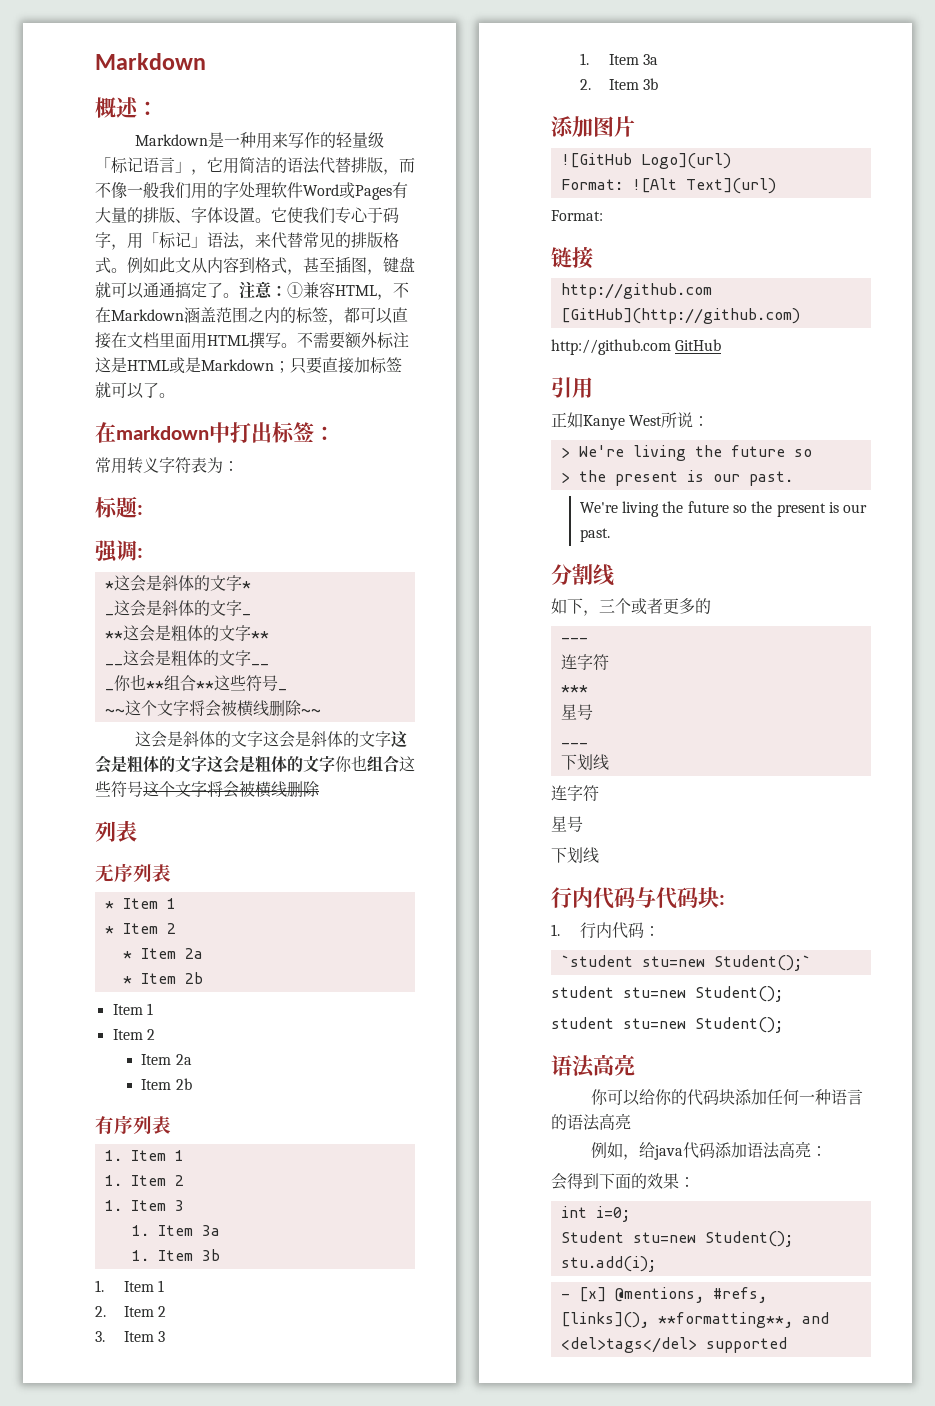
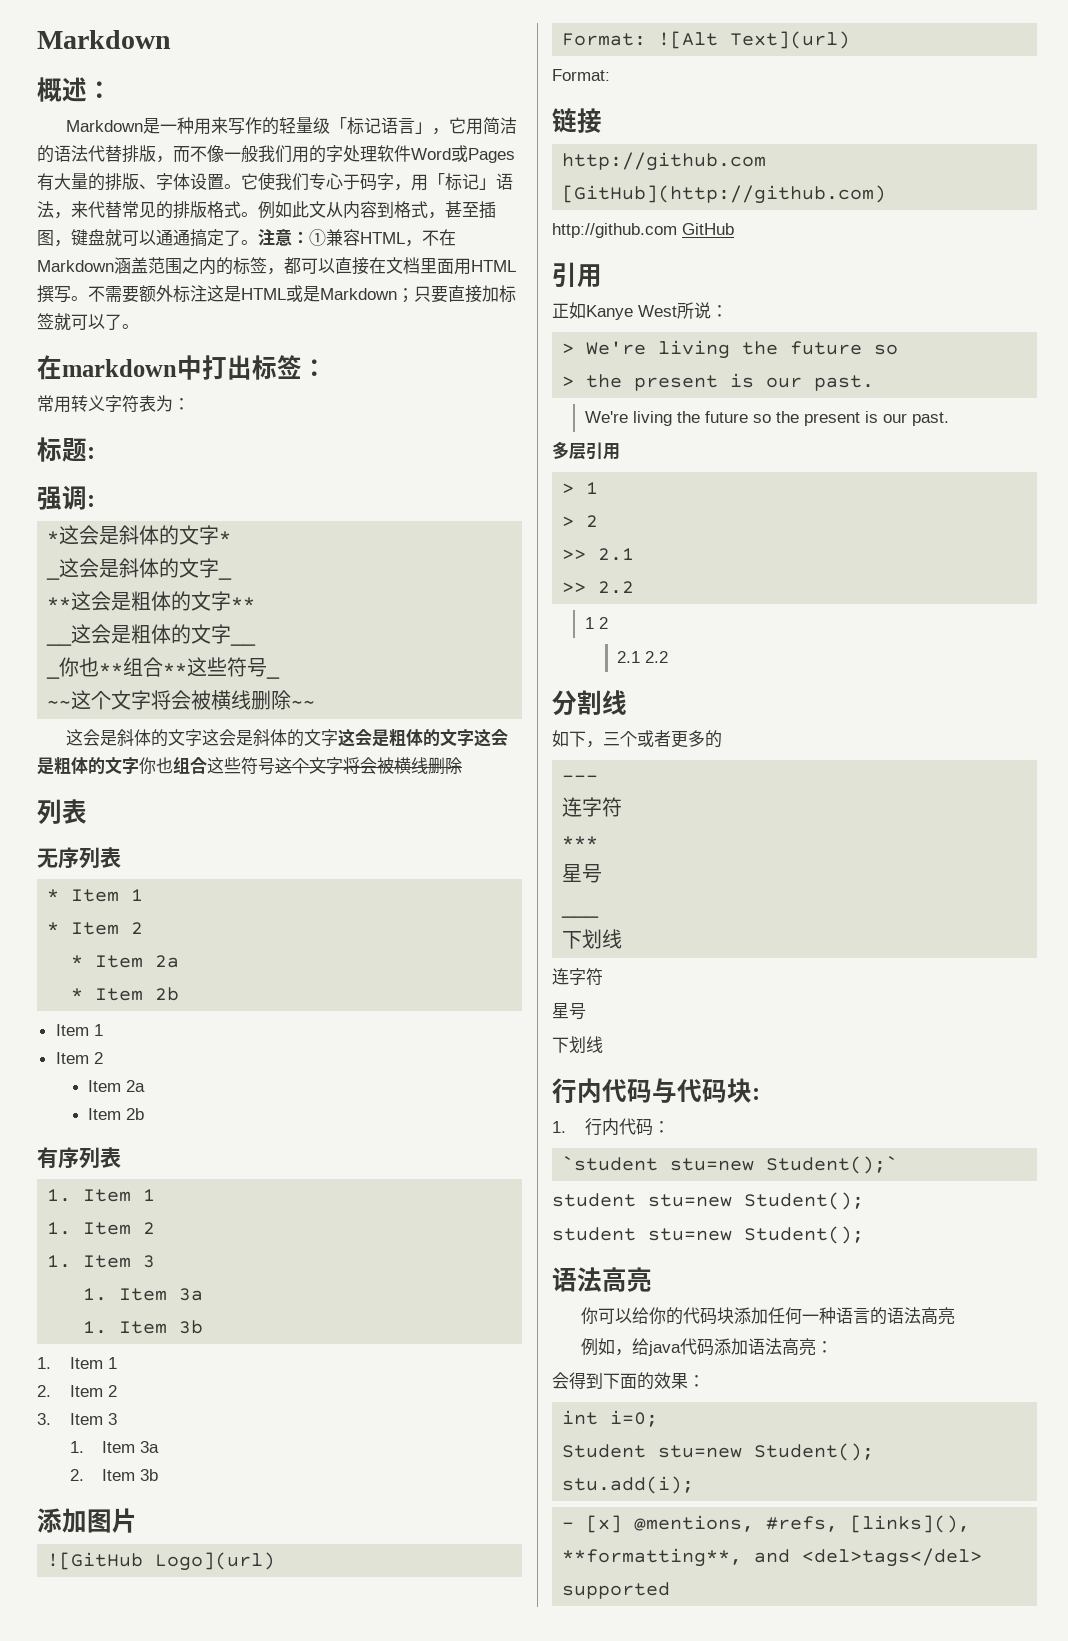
(610, 535) none -> [552,441,620,460] [562,482,599,494] [562,515,599,527] [562,548,635,561] [562,581,635,594] [584,617,608,629] [617,651,669,663] // 多层引用 // > 1 // > 2 // >> 2.1 // >> 2.2 // 1 2 // 2.1 2.2

